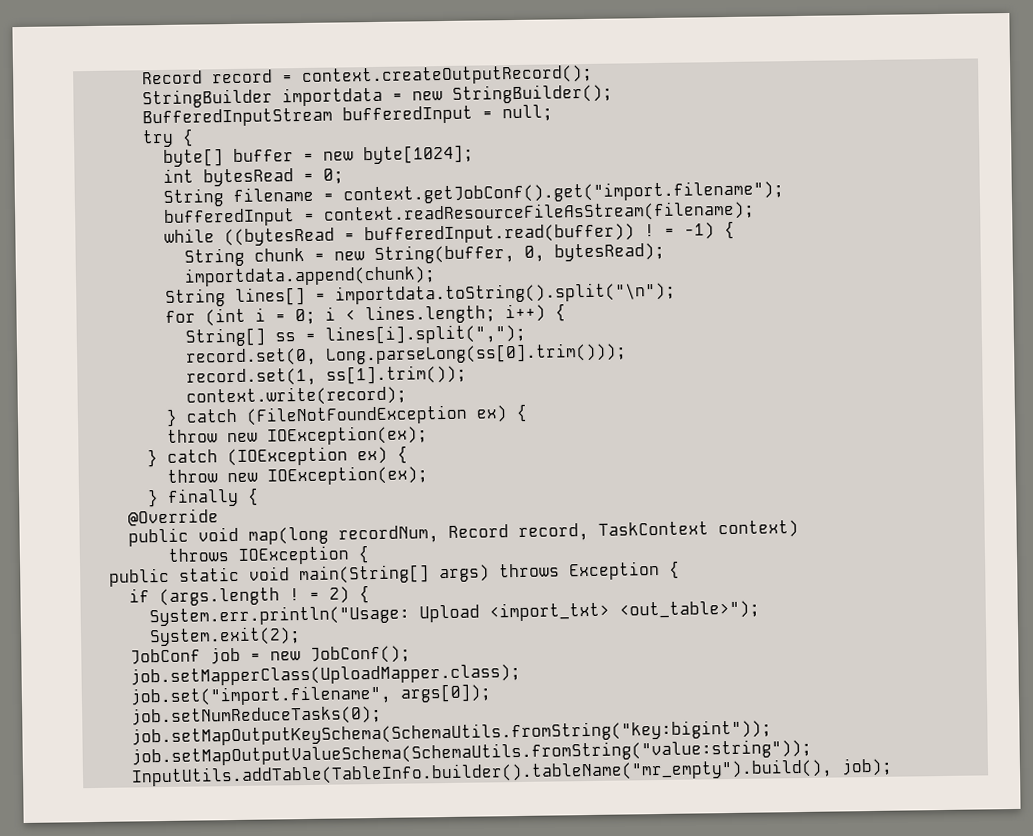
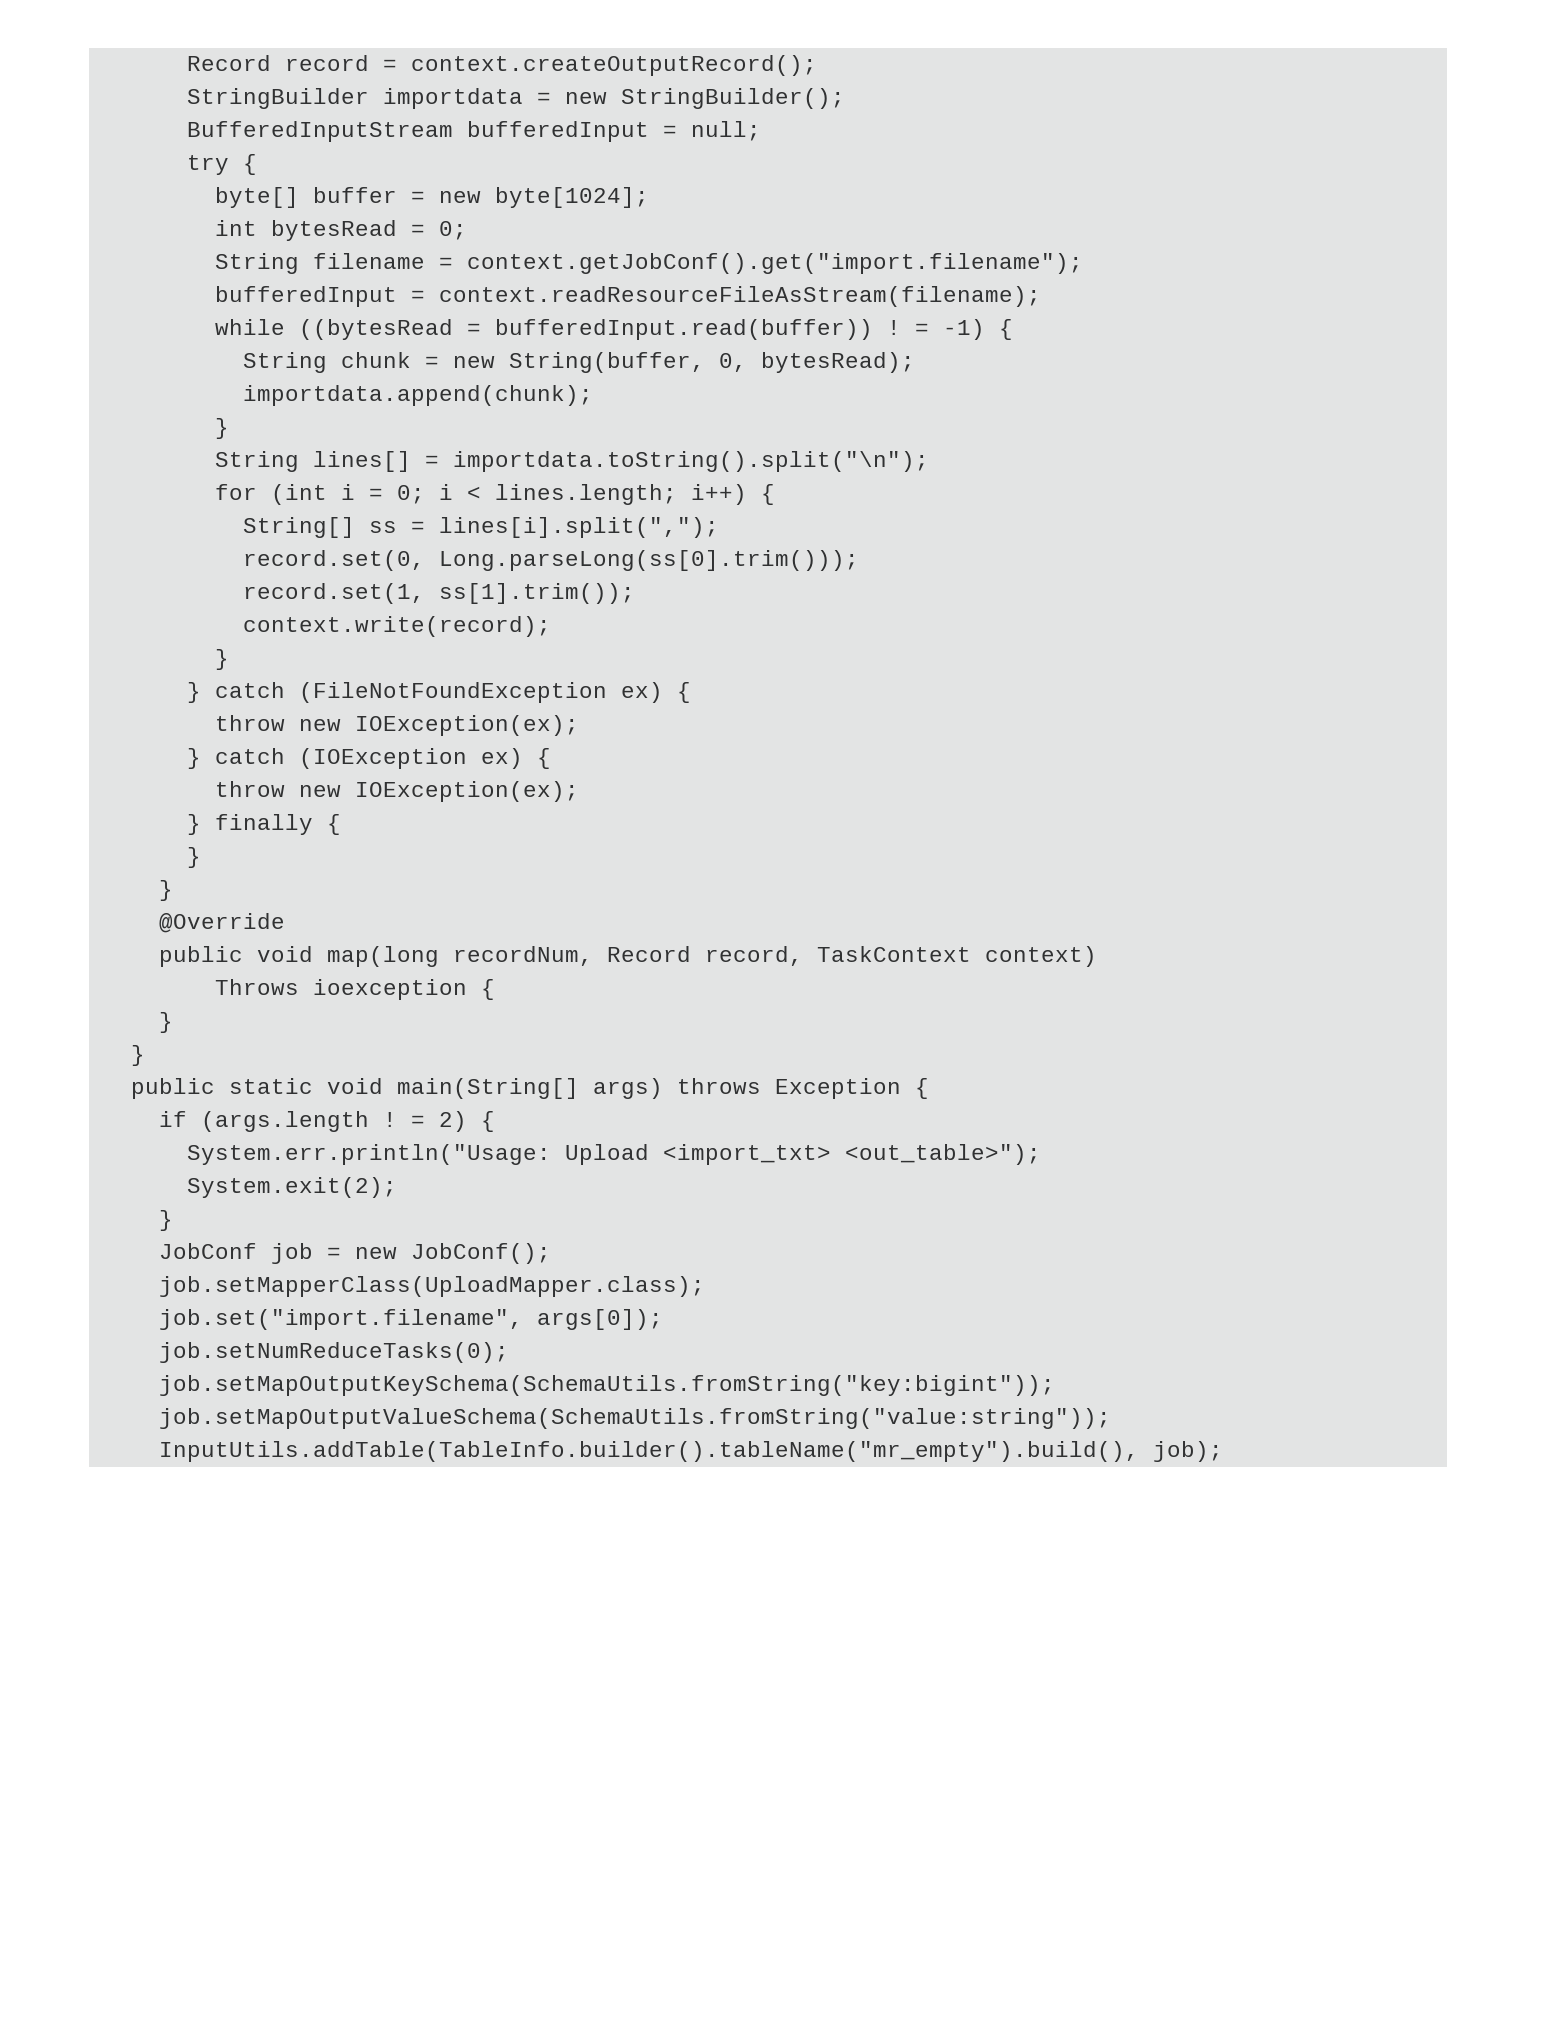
(437, 276) none -> [214,418,229,439] // }
(179, 417) none -> [186,682,201,703] // }
(260, 496) none -> [186,847,201,868] [158,880,173,901] // } // }
[168,545,371,565] throws IOException { -> [214,979,495,1000] [158,1012,173,1033] [130,1045,145,1066] Throws ioexception { // } // }
(302, 636) none -> [158,1210,173,1231] // }

